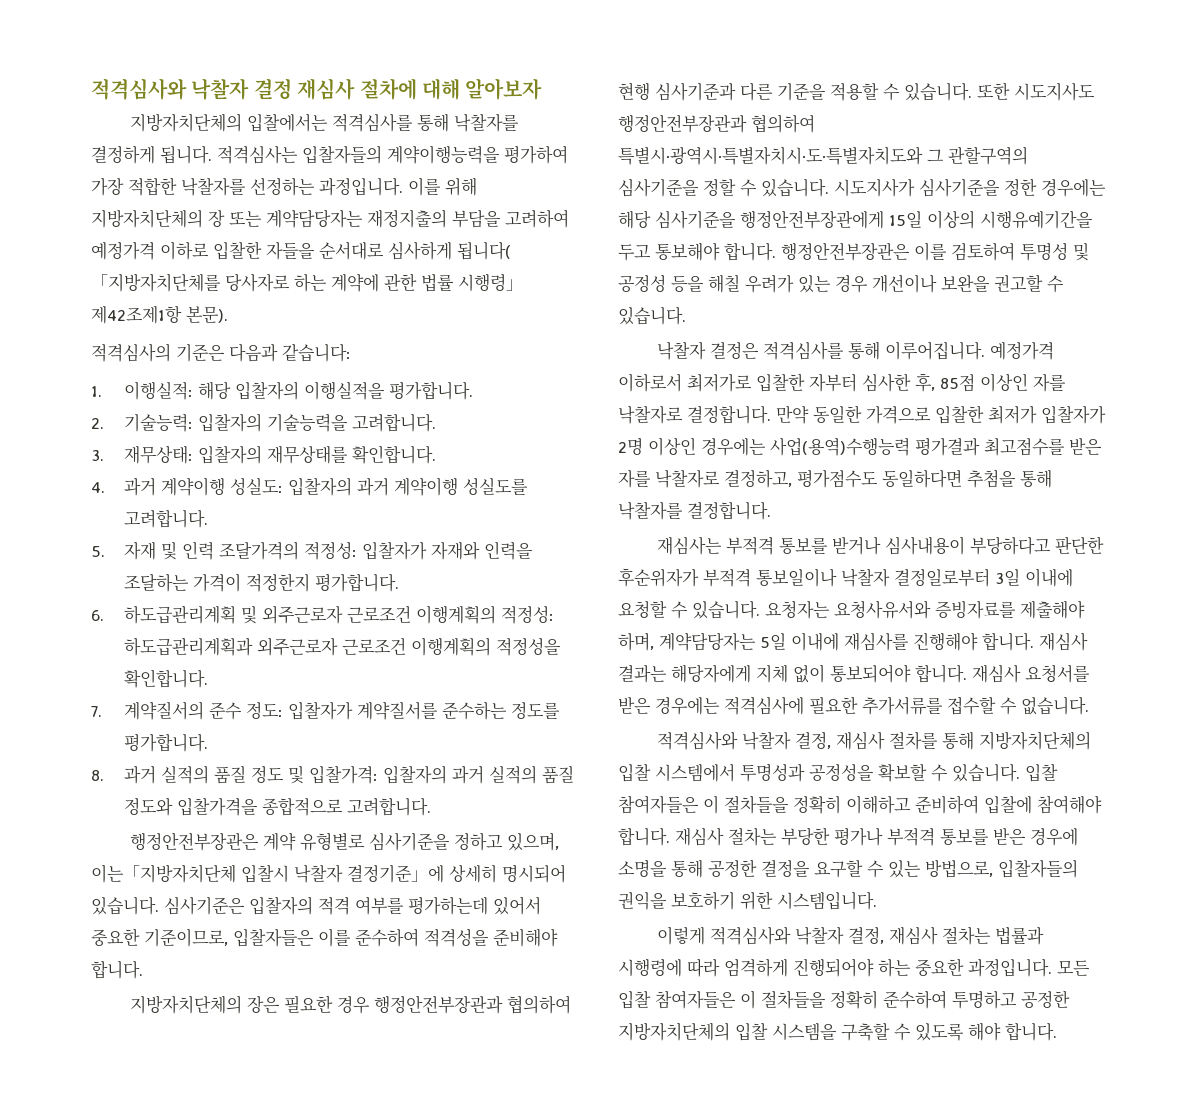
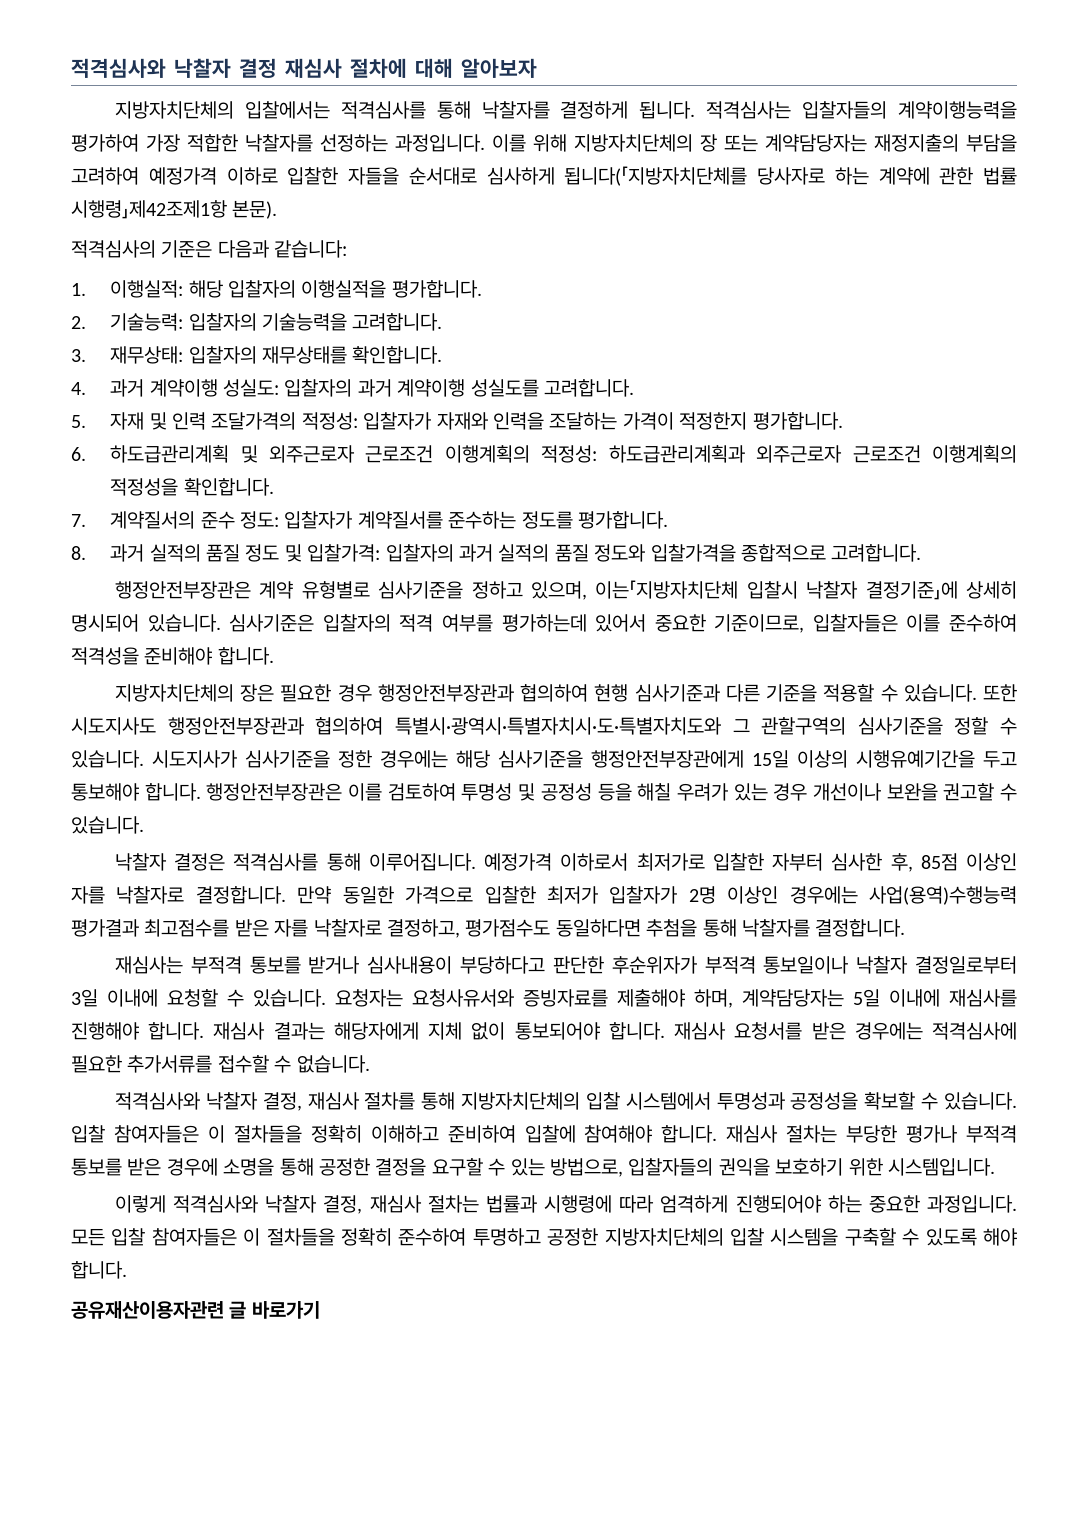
(1057, 1032) none -> [71,1301,320,1319] // 공유재산이용자관련 글 바로가기

